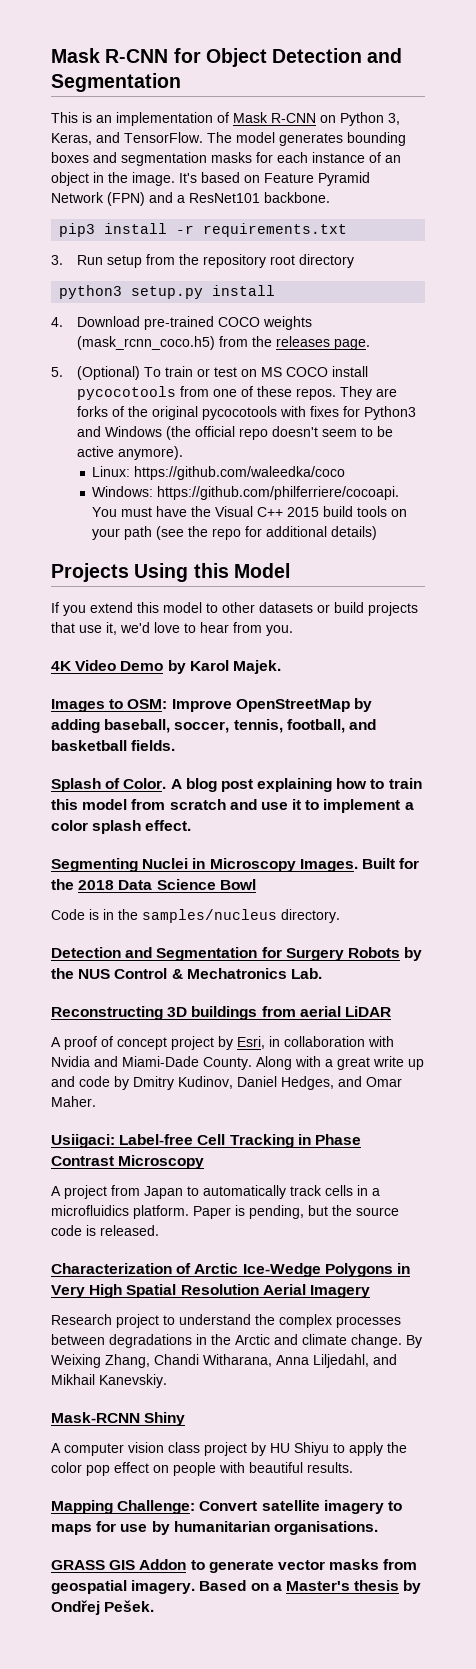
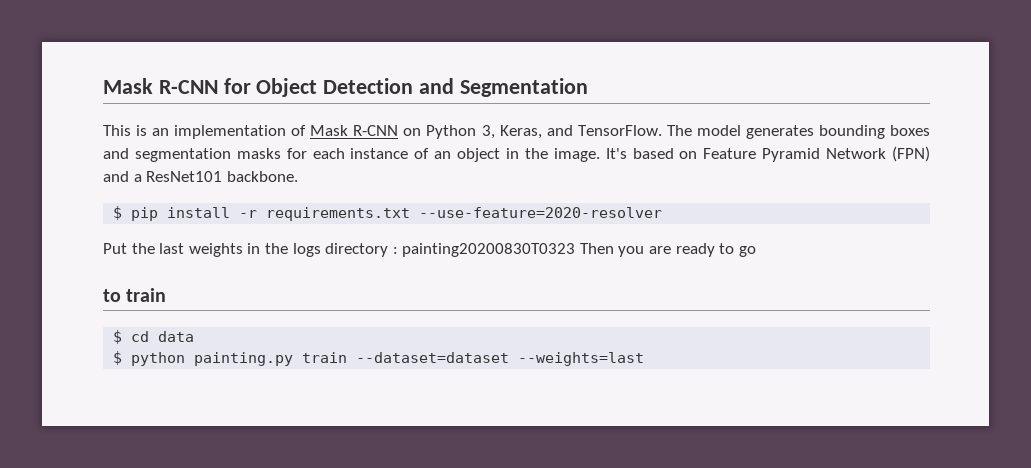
[59,223,96,237] pip3 -> [113,206,159,221] $ pip
[51,254,354,268] [59,285,276,299] [51,316,312,330] [76,336,370,350] [51,366,368,380] [76,386,397,400] [76,406,416,420] [76,426,393,440] [76,446,183,460] [92,466,346,480] [92,486,400,500] [92,506,408,517] [92,526,378,540] [51,563,290,582] [51,602,418,616] [51,622,293,636] [51,660,281,674] [51,698,372,712] [51,719,376,733] [51,740,176,751] [51,778,422,792] [51,799,414,813] [51,820,192,834] [51,858,420,872] [51,879,256,890] [51,909,340,923] [51,947,423,961] [51,968,322,979] [51,1006,391,1020] [51,1036,394,1050] [51,1056,424,1070] [51,1076,402,1090] [51,1096,96,1107] [51,1134,361,1148] [51,1155,205,1169] [51,1185,380,1199] [51,1205,399,1219] [51,1225,159,1236] [51,1263,410,1277] [51,1284,370,1298] [51,1314,401,1328] [51,1334,422,1348] [51,1354,397,1368] [51,1374,167,1388] [51,1412,186,1426] [51,1442,407,1456] [51,1462,353,1476] [51,1500,402,1514] [51,1521,378,1535] [51,1559,418,1573] [51,1580,422,1594] [51,1600,155,1615] // 3. Run setup from the repository root directory // python3 setup.py install // 4. Download pre-trained COCO weights (mask_rcnn_coco.h5) from the releases page. // 5. (Optional) To train or test on MS COCO install pycocotools from one of these repos. They are forks of the original pycocotools with fixes for Python3 and Windows (the official repo doesn't seem to be active anymore). // Linux: https://github.com/waleedka/coco // Windows: https://github.com/philferriere/cocoapi. You must have the Visual C++ 2015 build tools on your path (see the repo for additional details) // Projects Using this Model // If you extend this model to other datasets or build projects that use it, we'd love to hear from you. // 4K Video Demo by Karol Majek. // Images to OSM: Improve OpenStreetMap by adding baseball, soccer, tennis, football, and basketball fields. // Splash of Color. A blog post explaining how to train this model from scratch and use it to implement a color splash effect. // Segmenting Nuclei in Microscopy Images. Built for the 2018 Data Science Bowl // Code is in the samples/nucleus directory. // Detection and Segmentation for Surgery Robots by the NUS Control & Mechatronics Lab. // Reconstructing 3D buildings from aerial LiDAR // A proof of concept project by Esri, in collaboration with Nvidia and Miami-Dade County. Along with a great write up and code by Dmitry Kudinov, Daniel Hedges, and Omar Maher. // Usiigaci: Label-free Cell Tracking in Phase Contrast Microscopy // A project from Japan to automatically track cells in a microfluidics platform. Paper is pending, but the source code is released. // Characterization of Arctic Ice-Wedge Polygons in Very High Spatial Resolution Aerial Imagery // Research project to understand the complex processes between degradations in the Arctic and climate change. By Weixing Zhang, Chandi Witharana, Anna Liljedahl, and Mikhail Kanevskiy. // Mask-RCNN Shiny // A computer vision class project by HU Shiyu to apply the color pop effect on people with beautiful results. // Mapping Challenge: Convert satellite imagery to maps for use by humanitarian organisations. // GRASS GIS Addon to generate vector masks from geospatial imagery. Based on a Master's thesis by Ondřej Pešek. -> [419,207,663,218] [103,243,756,257] [103,288,167,302] [113,330,195,344] [113,351,645,366] --use-feature=2020-resolver // Put the last weights in the logs directory : painting20200830T0323 Then you are ready to go // to train // $ cd data // $ python painting.py train --dataset=dataset --weights=last

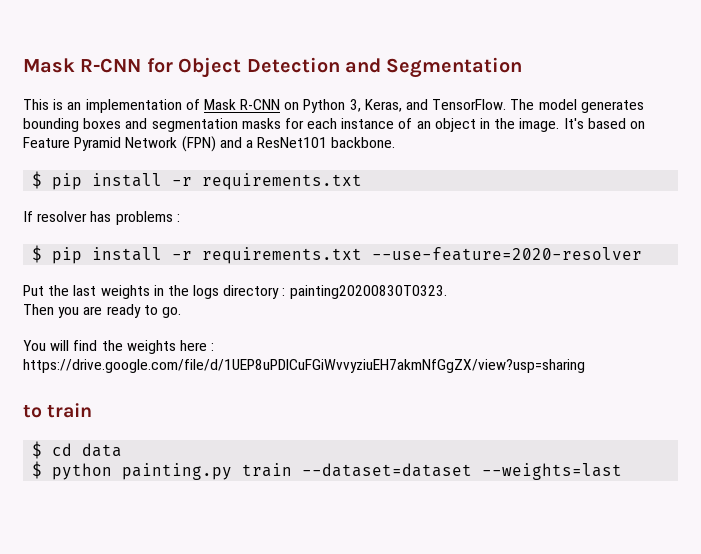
(411, 214) none -> [23,211,180,225] [32,245,363,264] // If resolver has problems : // $ pip install -r requirements.txt
[402,243,576,257] painting20200830T0323 -> [289,285,447,299] painting20200830T0323. //
[738,246,756,257] go -> [161,307,181,318] [23,340,215,354] [23,359,585,373] go. // You will find the weights here : https://drive.google.com/file/d/1UEP8uPDlCuFGiWvvyziuEH7akmNfGgZX/view?usp=sharing

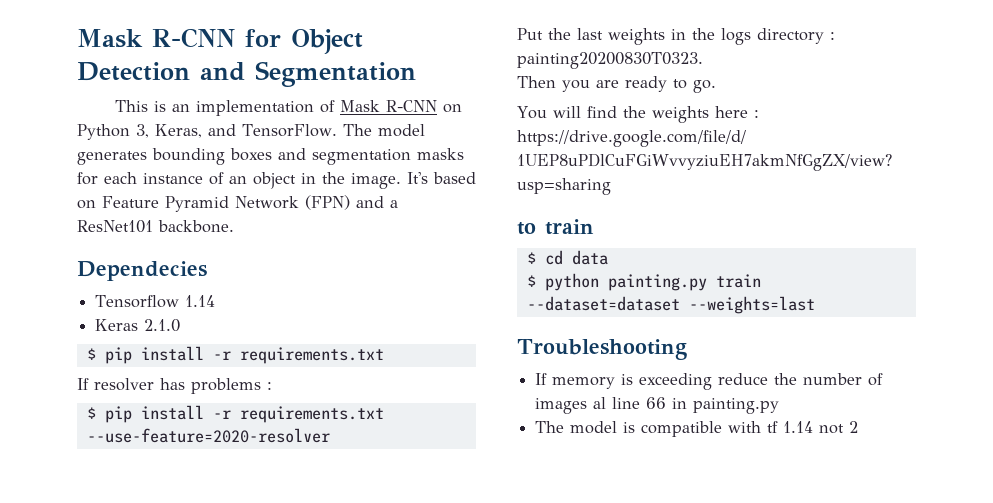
(396, 142) none -> [77,261,207,281] [95,295,216,308] [95,319,181,332] // Dependecies // Tensorflow 1.14 // Keras 2.1.0
(623, 471) none -> [517,339,687,360] [535,373,884,390] [535,397,780,414] [535,421,859,437] // Troubleshooting // If memory is exceeding reduce the number of images al line 66 in painting.py // The model is compatible with tf 1.14 not 2

